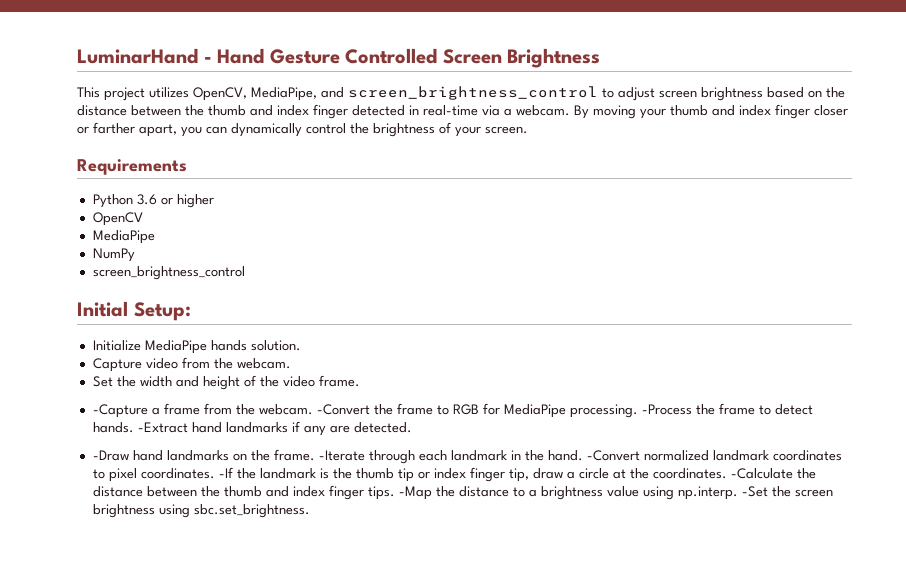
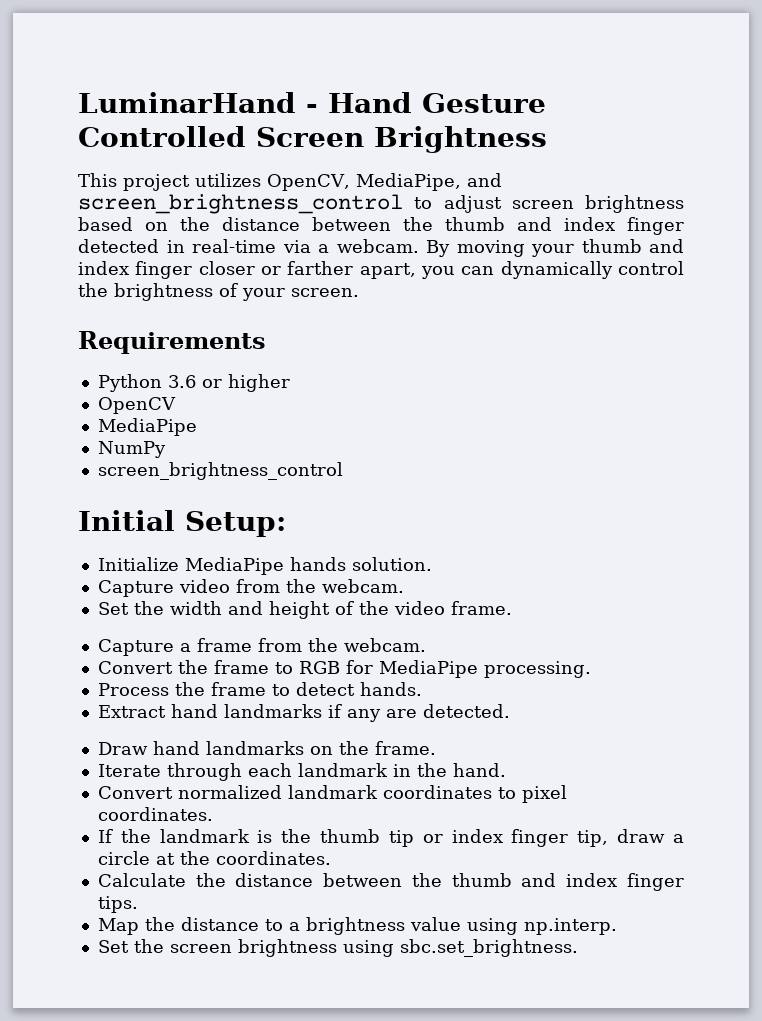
[92,404,148,418] -Capture -> [97,639,174,656] Capture
[316,404,370,415] -Convert -> [97,661,173,674] // Convert
[641,404,692,415] -Process -> [97,683,169,696] // Process
[137,422,188,433] -Extract -> [97,705,166,718] // Extract
[92,450,129,461] -Draw -> [97,742,148,755] Draw
[318,450,365,461] -Iterate -> [97,764,161,777] // Iterate
[586,450,640,461] -Convert -> [97,786,173,799] // Convert
[218,467,233,478] -If -> [97,829,113,843] // If
[730,468,793,479] -Calculate -> [97,873,186,887] // Calculate
[398,486,432,500] -Map -> [97,918,139,935] // Map
[741,486,768,497] -Set -> [97,940,129,953] // Set

